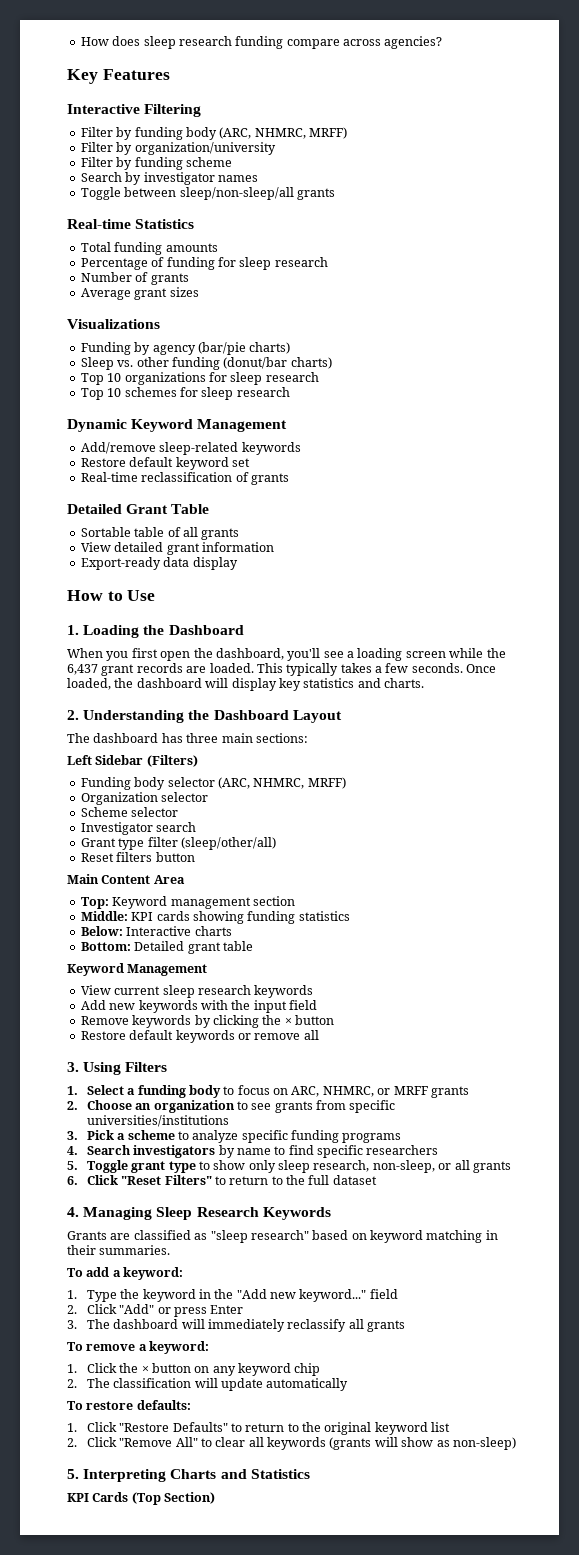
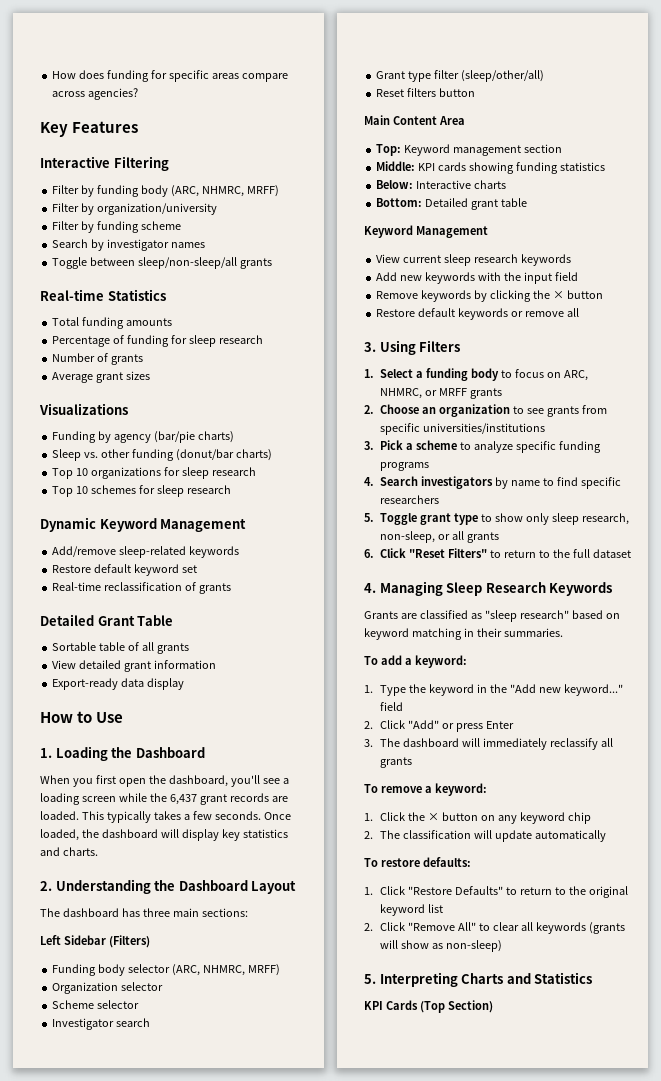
[143,36,284,49] sleep research funding -> [107,70,239,82] funding for specific areas

